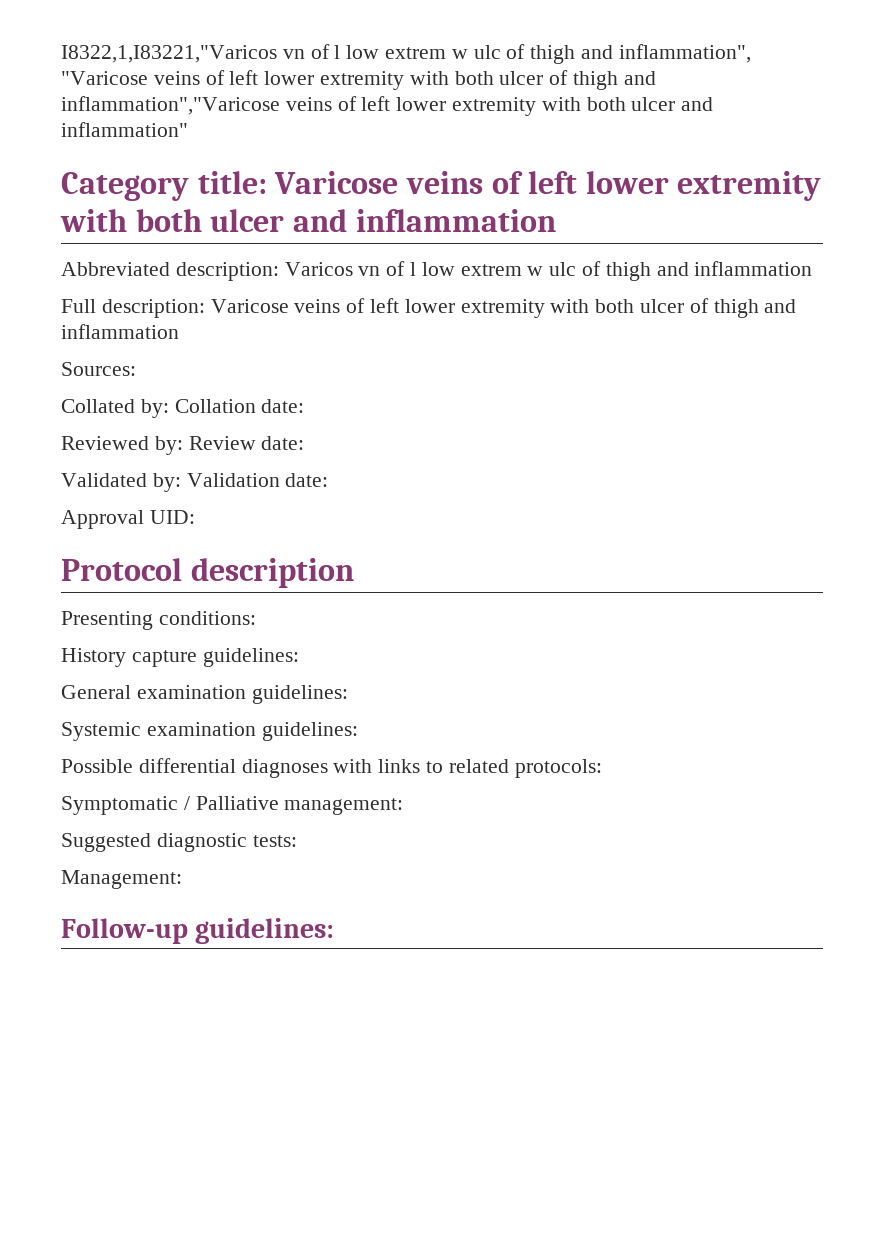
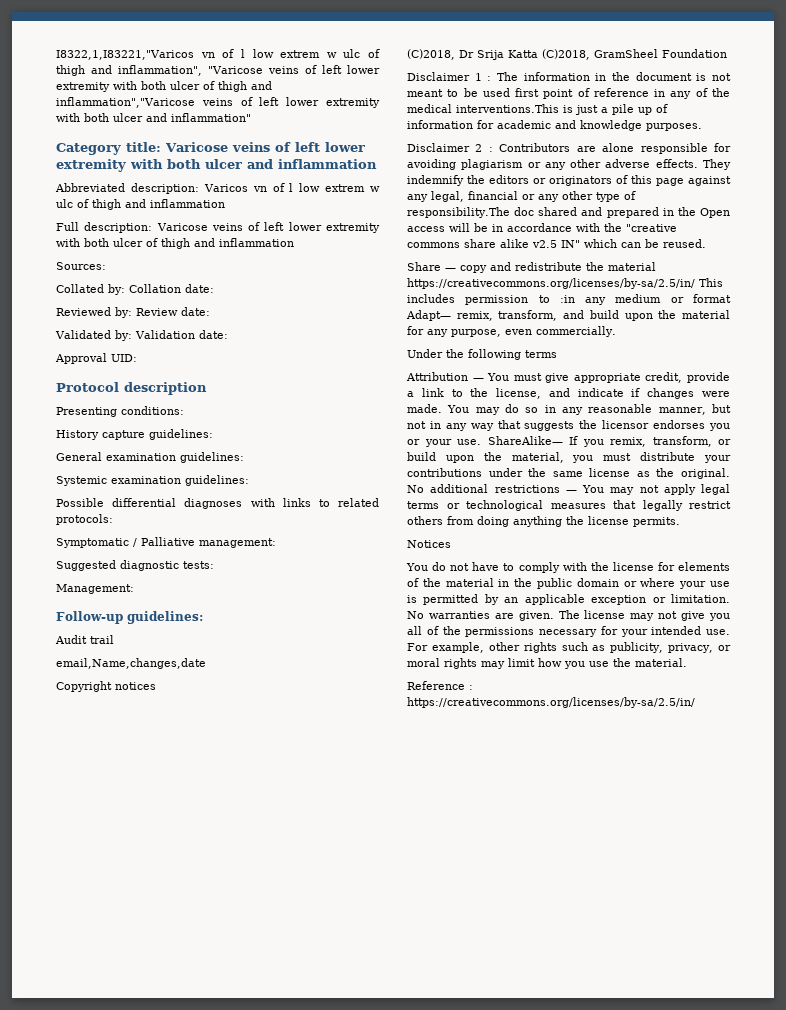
(335, 931) none -> [55,635,114,644] [56,658,206,669] [56,681,156,692] [407,49,727,60] [407,72,731,81] [407,88,730,99] [407,104,668,115] [407,120,702,131] [407,143,731,154] [407,159,731,170] [407,175,731,186] [407,191,636,202] [407,207,730,218] [407,223,677,232] [407,239,706,248] [407,262,656,273] [407,278,723,289] [407,294,731,305] [406,310,730,321] [407,326,616,337] [407,349,557,360] [406,372,730,383] [407,388,730,399] [407,404,731,415] [407,420,730,431] [407,436,731,447] [407,452,731,463] [407,468,730,479] [407,484,730,495] [407,500,731,511] [407,516,680,527] [407,540,451,548] [406,562,730,573] [407,578,730,589] [407,594,730,605] [407,610,730,621] [407,626,730,637] [407,642,731,653] [407,658,687,669] [407,681,473,690] [407,697,695,708] // Audit trail // email,Name,changes,date // Copyright notices // (C)2018, Dr Srija Katta (C)2018, GramSheel Foundation // Disclaimer 1 : The information in the document is not meant to be used first point of reference in any of the medical interventions.This is just a pile up of information for academic and knowledge purposes. // Disclaimer 2 : Contributors are alone responsible for avoiding plagiarism or any other adverse effects. They indemnify the editors or originators of this page against any legal, financial or any other type of responsibility.The doc shared and prepared in the Open access will be in accordance with the "creative commons share alike v2.5 IN" which can be reused. // Share — copy and redistribute the material https://creativecommons.org/licenses/by-sa/2.5/in/ This includes permission to :in any medium or format Adapt— remix, transform, and build upon the material for any purpose, even commercially. // Under the following terms // Attribution — You must give appropriate credit, provide a link to the license, and indicate if changes were made. You may do so in any reasonable manner, but not in any way that suggests the licensor endorses you or your use. ShareAlike— If you remix, transform, or build upon the material, you must distribute your contributions under the same license as the original. No additional restrictions — You may not apply legal terms or technological measures that legally restrict others from doing anything the license permits. // Notices // You do not have to comply with the license for elements of the material in the public domain or where your use is permitted by an applicable exception or limitation. No warranties are given. The license may not give you all of the permissions necessary for your intended use. For example, other rights such as publicity, privacy, or moral rights may limit how you use the material. // Reference : https://creativecommons.org/licenses/by-sa/2.5/in/

